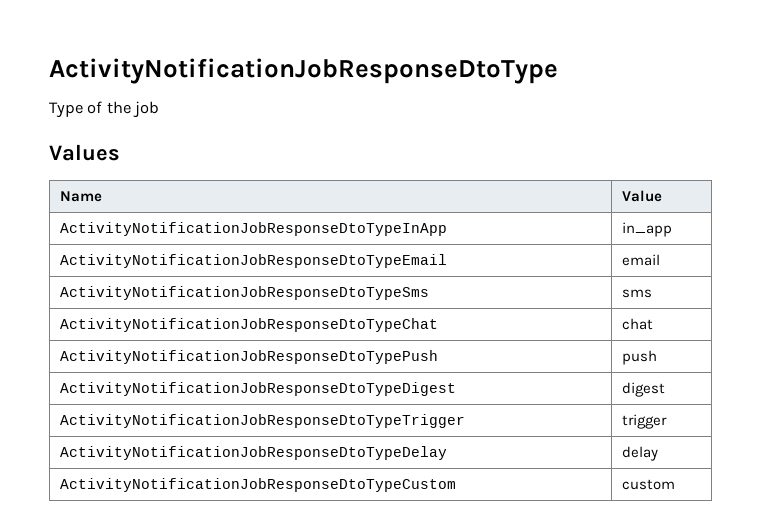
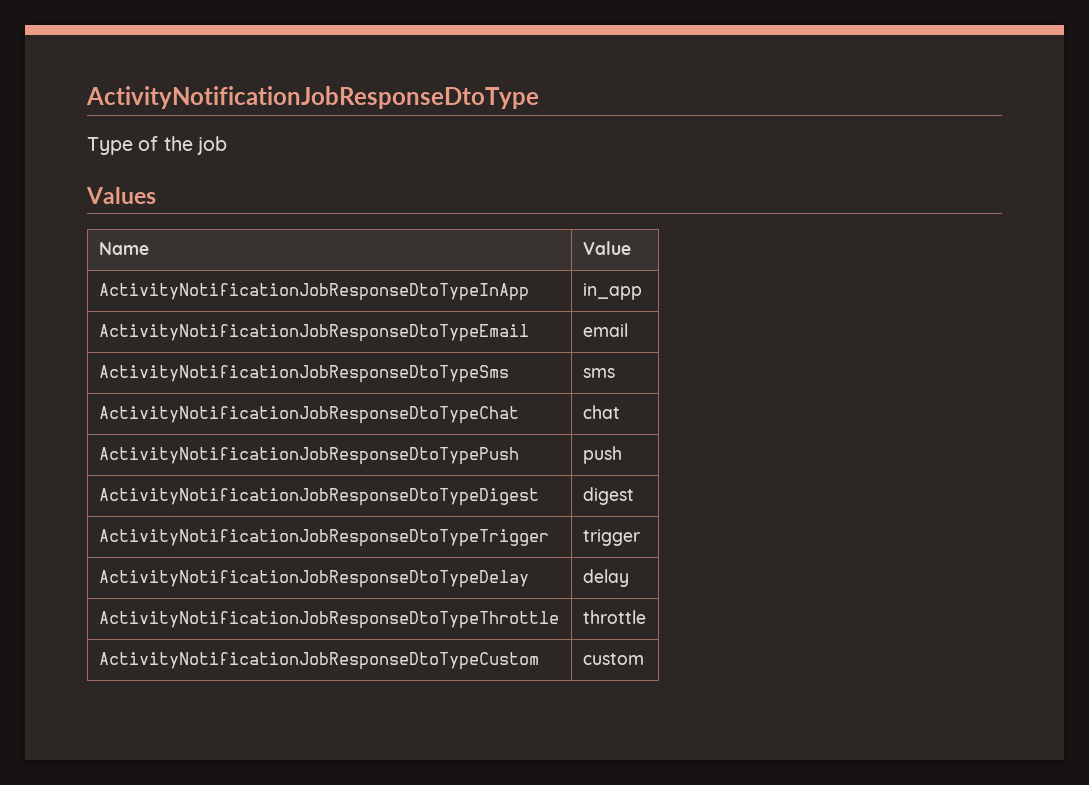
(659, 453) none -> [98,611,559,629] [582,610,646,624] // ActivityNotificationJobResponseDtoTypeThrottle | throttle

